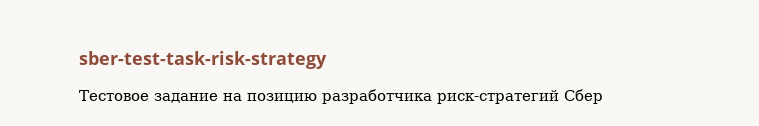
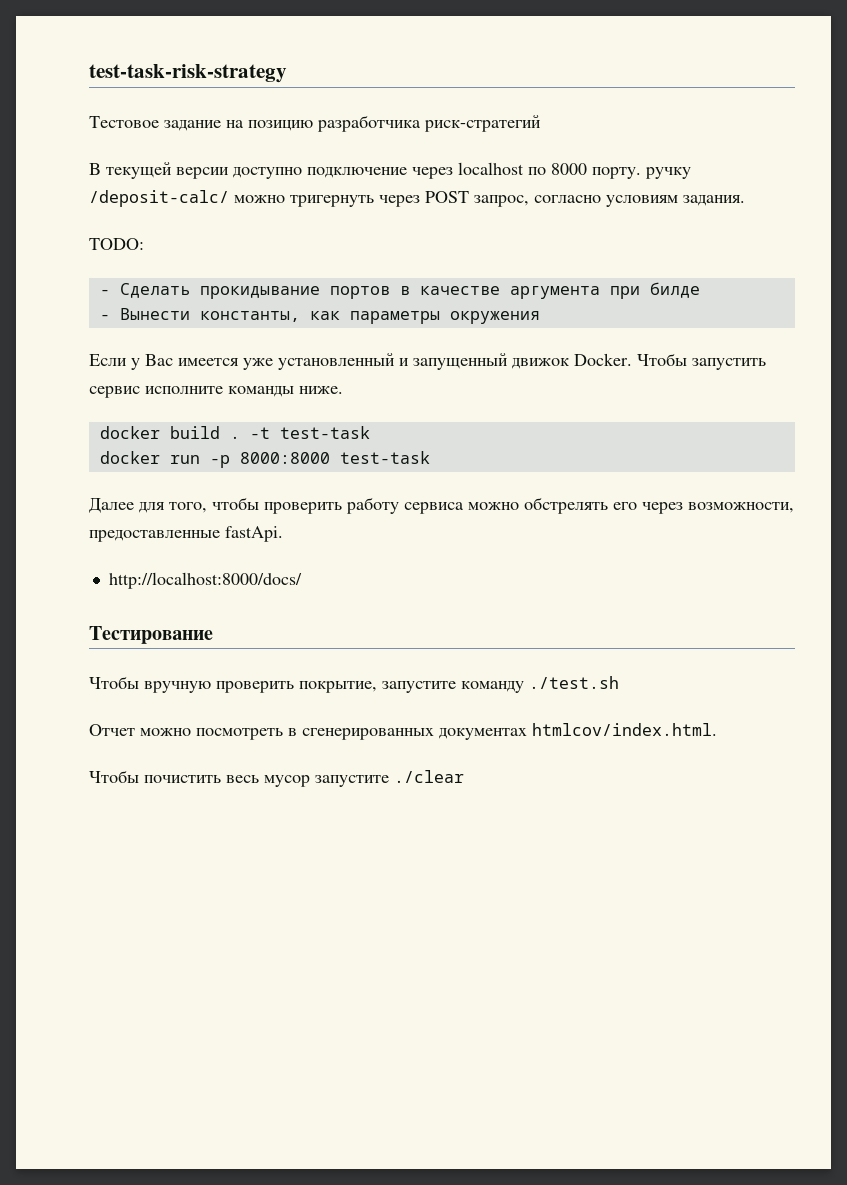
[79,51,327,69] sber-test-task-risk-strategy -> [89,64,287,83] test-task-risk-strategy
[564,89,603,104] Сбер -> [89,162,691,179] [89,190,745,207] [89,238,144,250] [99,282,700,299] [99,308,540,324] [89,353,766,370] [89,386,343,398] [99,426,370,439] [99,451,430,468] [89,497,794,514] [89,526,283,542] [108,572,302,589] [89,626,213,644] [89,676,619,693] [89,723,717,740] [89,770,464,787] // В текущей версии доступно подключение через localhost по 8000 порту. ручку /deposit-calc/ можно тригернуть через POST запрос, согласно условиям задания. // TODO: // - Сделать прокидывание портов в качестве аргумента при билде // - Вынести константы, как параметры окружения // Если у Вас имеется уже установленный и запущенный движок Docker. Чтобы запустить сервис исполните команды ниже. // docker build . -t test-task // docker run -p 8000:8000 test-task // Далее для того, чтобы проверить работу сервиса можно обстрелять его через возможности, предоставленные fastApi. // http://localhost:8000/docs/ // Тестирование // Чтобы вручную проверить покрытие, запустите команду ./test.sh // Отчет можно посмотреть в сгенерированных документах htmlcov/index.html. // Чтобы почистить весь мусор запустите ./clear

